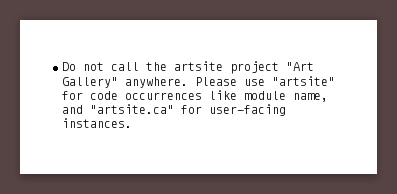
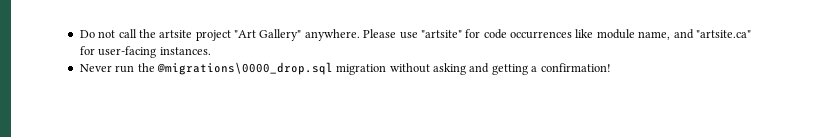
(132, 123) none -> [79,62,611,75] // Never run the @migrations\0000_drop.sql migration without asking and getting a confirmation!

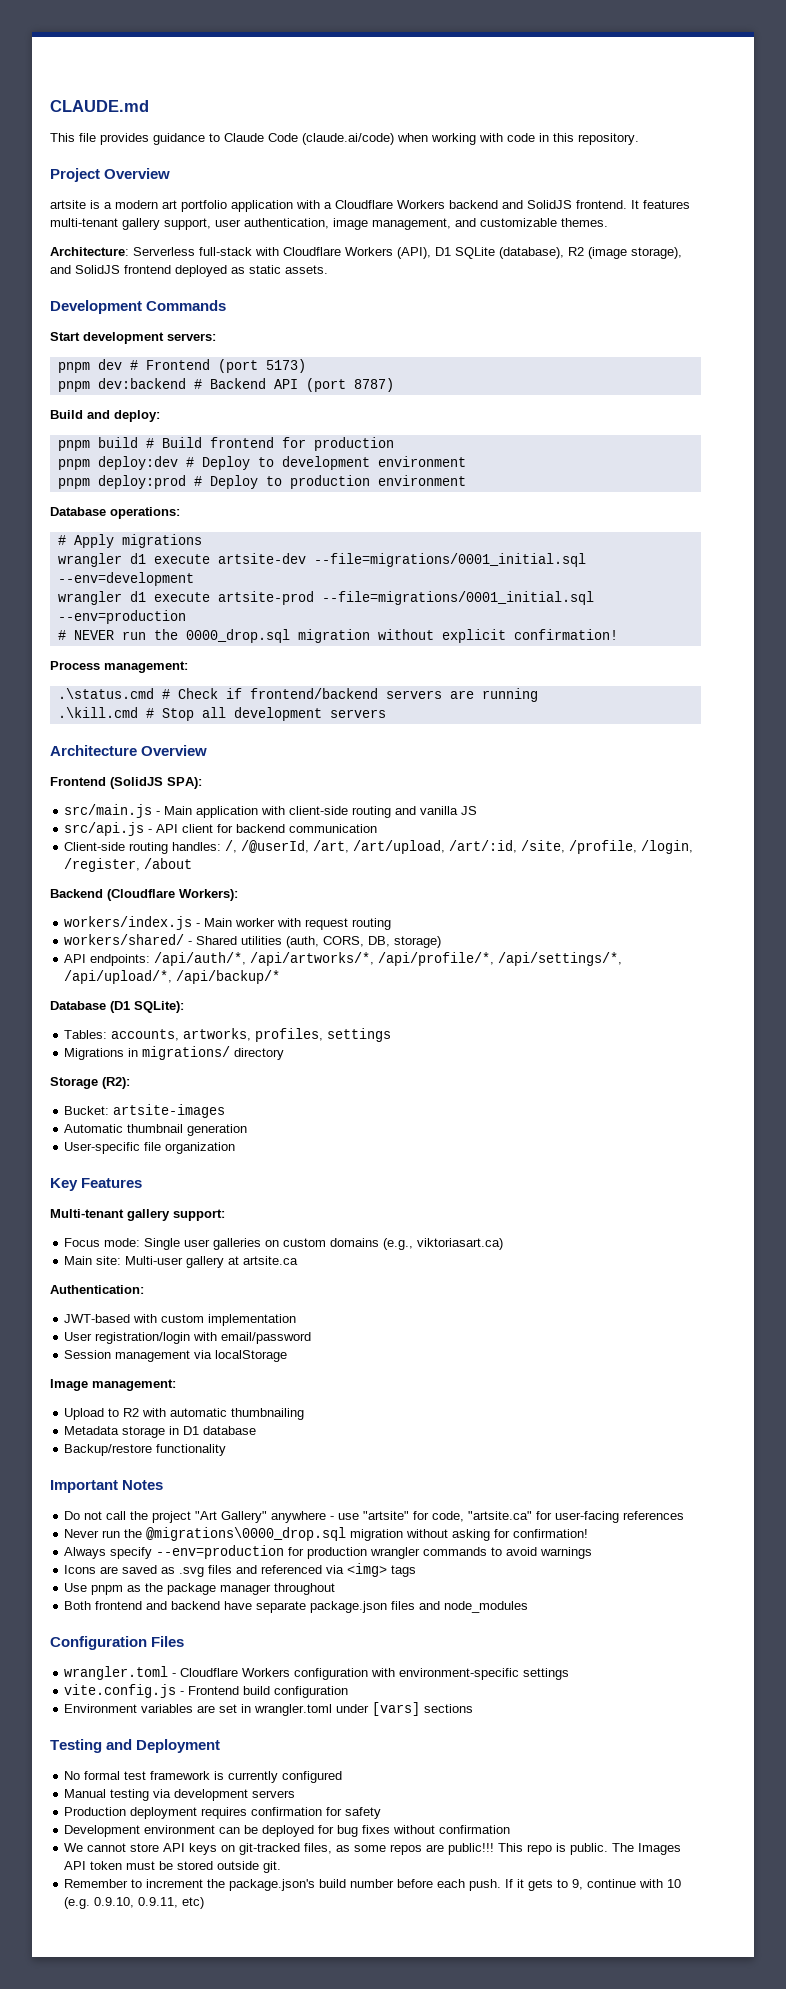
(79, 34) none -> [50,100,149,112] [50,133,639,145] [50,168,171,182] [50,200,690,212] [50,218,608,230] [50,247,682,259] [50,265,328,277] [50,300,227,314] [50,332,216,344] [57,359,306,373] [57,378,394,392] [50,410,160,422] [57,437,394,451] [57,456,466,470] [57,475,466,489] [50,507,180,519] [57,534,202,548] [57,553,586,567] [57,572,194,586] [57,591,594,605] [57,610,186,624] [57,629,618,643] [50,661,188,673] [57,688,538,702] [57,707,386,721] [50,745,208,756] [50,777,202,789] [64,804,478,818] [64,822,378,836] [64,840,694,854] [64,858,193,872] [50,889,238,901] [64,916,392,930] [64,934,442,948] [64,952,623,966] [64,970,281,984] [50,1001,184,1013] [64,1028,392,1042] [64,1046,285,1060] [50,1077,130,1089] [64,1104,226,1118] [64,1124,248,1136] [64,1142,236,1154] [50,1178,143,1191] [50,1209,225,1221] [64,1238,504,1250] [64,1256,299,1268] [50,1285,144,1294] [64,1314,297,1326] [64,1332,312,1344] [64,1350,288,1362] [50,1379,176,1391] [64,1408,305,1420] [64,1426,257,1438] [64,1444,227,1456] [50,1480,164,1493] CLAUDE.md // This file provides guidance to Claude Code (claude.ai/code) when working with code in this repository. // Project Overview // artsite is a modern art portfolio application with a Cloudflare Workers backend and SolidJS frontend. It features multi-tenant gallery support, user authentication, image management, and customizable themes. // Architecture: Serverless full-stack with Cloudflare Workers (API), D1 SQLite (database), R2 (image storage), and SolidJS frontend deployed as static assets. // Development Commands // Start development servers: // pnpm dev # Frontend (port 5173) // pnpm dev:backend # Backend API (port 8787) // Build and deploy: // pnpm build # Build frontend for production // pnpm deploy:dev # Deploy to development environment // pnpm deploy:prod # Deploy to production environment // Database operations: // # Apply migrations // wrangler d1 execute artsite-dev --file=migrations/0001_initial.sql --env=development // wrangler d1 execute artsite-prod --file=migrations/0001_initial.sql --env=production // # NEVER run the 0000_drop.sql migration without explicit confirmation! // Process management: // .\status.cmd # Check if frontend/backend servers are running // .\kill.cmd # Stop all development servers // Architecture Overview // Frontend (SolidJS SPA): // src/main.js - Main application with client-side routing and vanilla JS // src/api.js - API client for backend communication // Client-side routing handles: /, /@userId, /art, /art/upload, /art/:id, /site, /profile, /login, /register, /about // Backend (Cloudflare Workers): // workers/index.js - Main worker with request routing // workers/shared/ - Shared utilities (auth, CORS, DB, storage) // API endpoints: /api/auth/*, /api/artworks/*, /api/profile/*, /api/settings/*, /api/upload/*, /api/backup/* // Database (D1 SQLite): // Tables: accounts, artworks, profiles, settings // Migrations in migrations/ directory // Storage (R2): // Bucket: artsite-images // Automatic thumbnail generation // User-specific file organization // Key Features // Multi-tenant gallery support: // Focus mode: Single user galleries on custom domains (e.g., viktoriasart.ca) // Main site: Multi-user gallery at artsite.ca // Authentication: // JWT-based with custom implementation // User registration/login with email/password // Session management via localStorage // Image management: // Upload to R2 with automatic thumbnailing // Metadata storage in D1 database // Backup/restore functionality // Important Notes //
[159,30,193,38] artsite -> (149, 1515) none
[304,29,397,41] anywhere. Please -> [271,1511,335,1523] anywhere -
[483,29,694,40] code occurrences like module name, and -> [432,1511,465,1522] code,
[159,47,211,55] instances. -> [623,1511,685,1520] references
[469,63,611,75] and getting a confirmation! -> [494,1529,589,1538] [64,1545,593,1559] [64,1563,417,1577] [64,1583,336,1595] [64,1601,529,1613] [50,1636,185,1650] [64,1666,570,1680] [64,1684,349,1698] [64,1702,474,1716] [50,1739,221,1753] [64,1771,343,1783] [64,1789,296,1801] [64,1807,382,1819] [64,1825,511,1837] [64,1843,682,1855] [64,1861,282,1873] [64,1879,682,1891] [64,1897,205,1909] for confirmation! // Always specify --env=production for production wrangler commands to avoid warnings // Icons are saved as .svg files and referenced via <img> tags // Use pnpm as the package manager throughout // Both frontend and backend have separate package.json files and node_modules // Configuration Files // wrangler.toml - Cloudflare Workers configuration with environment-specific settings // vite.config.js - Frontend build configuration // Environment variables are set in wrangler.toml under [vars] sections // Testing and Deployment // No formal test framework is currently configured // Manual testing via development servers // Production deployment requires confirmation for safety // Development environment can be deployed for bug fixes without confirmation // We cannot store API keys on git-tracked files, as some repos are public!!! This repo is public. The Images API token must be stored outside git. // Remember to increment the package.json's build number before each push. If it gets to 9, continue with 10 (e.g. 0.9.10, 0.9.11, etc)

